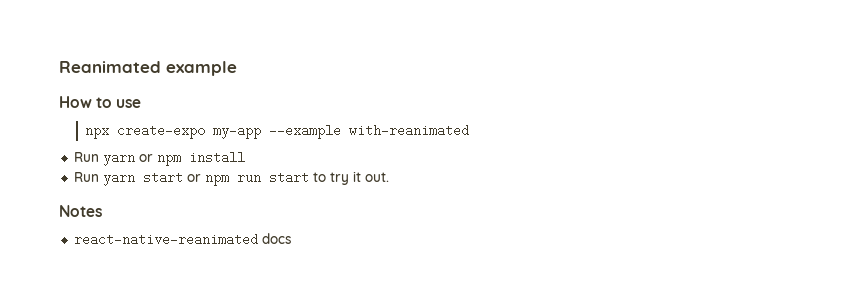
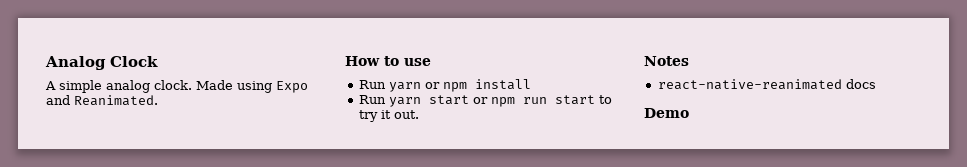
[59,61,237,76] [59,96,142,108] [85,124,470,139] Reanimated example // How to use // npx create-expo my-app --example with-reanimated -> [45,56,158,70] [45,80,308,93] [46,95,158,106] [345,56,431,66] Analog Clock // A simple analog clock. Made using Expo and Reanimated. // How to use
(291, 238) none -> [644,108,689,118] // Demo

